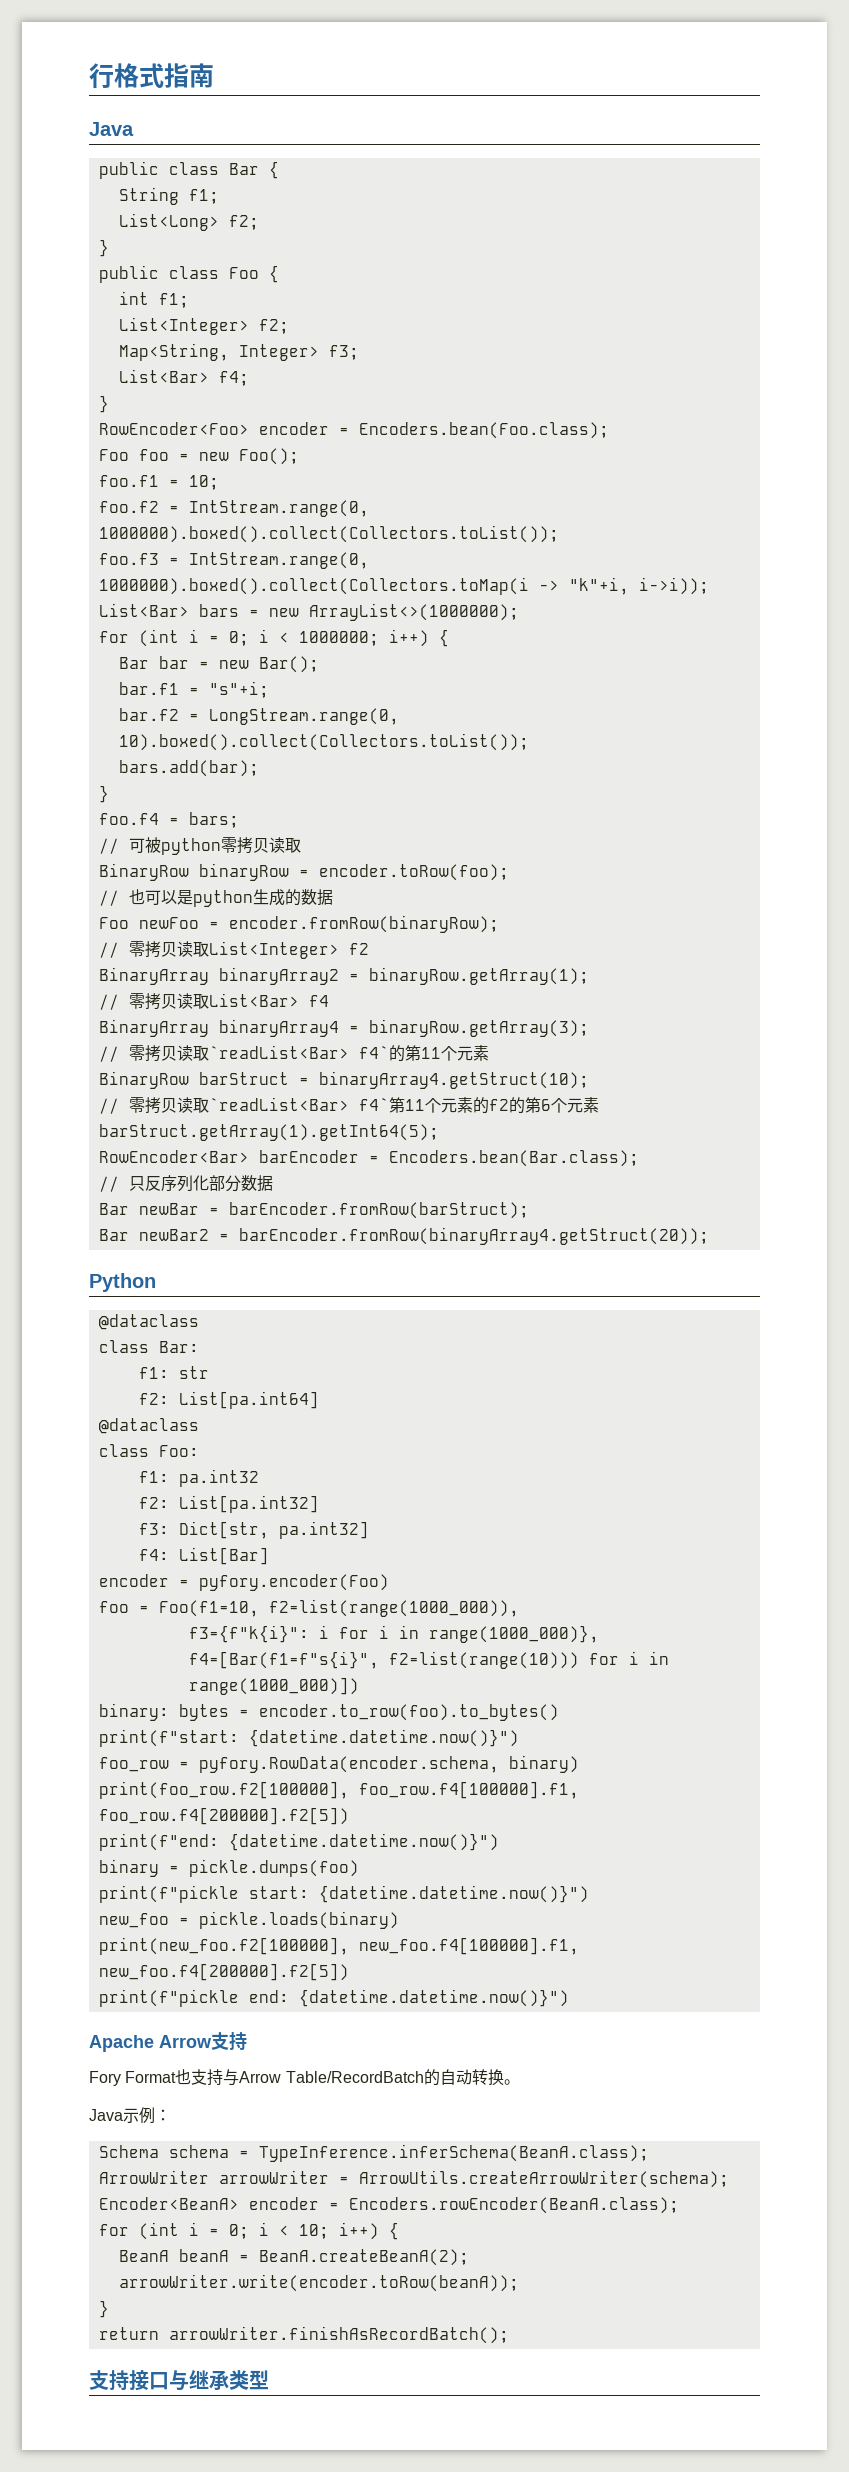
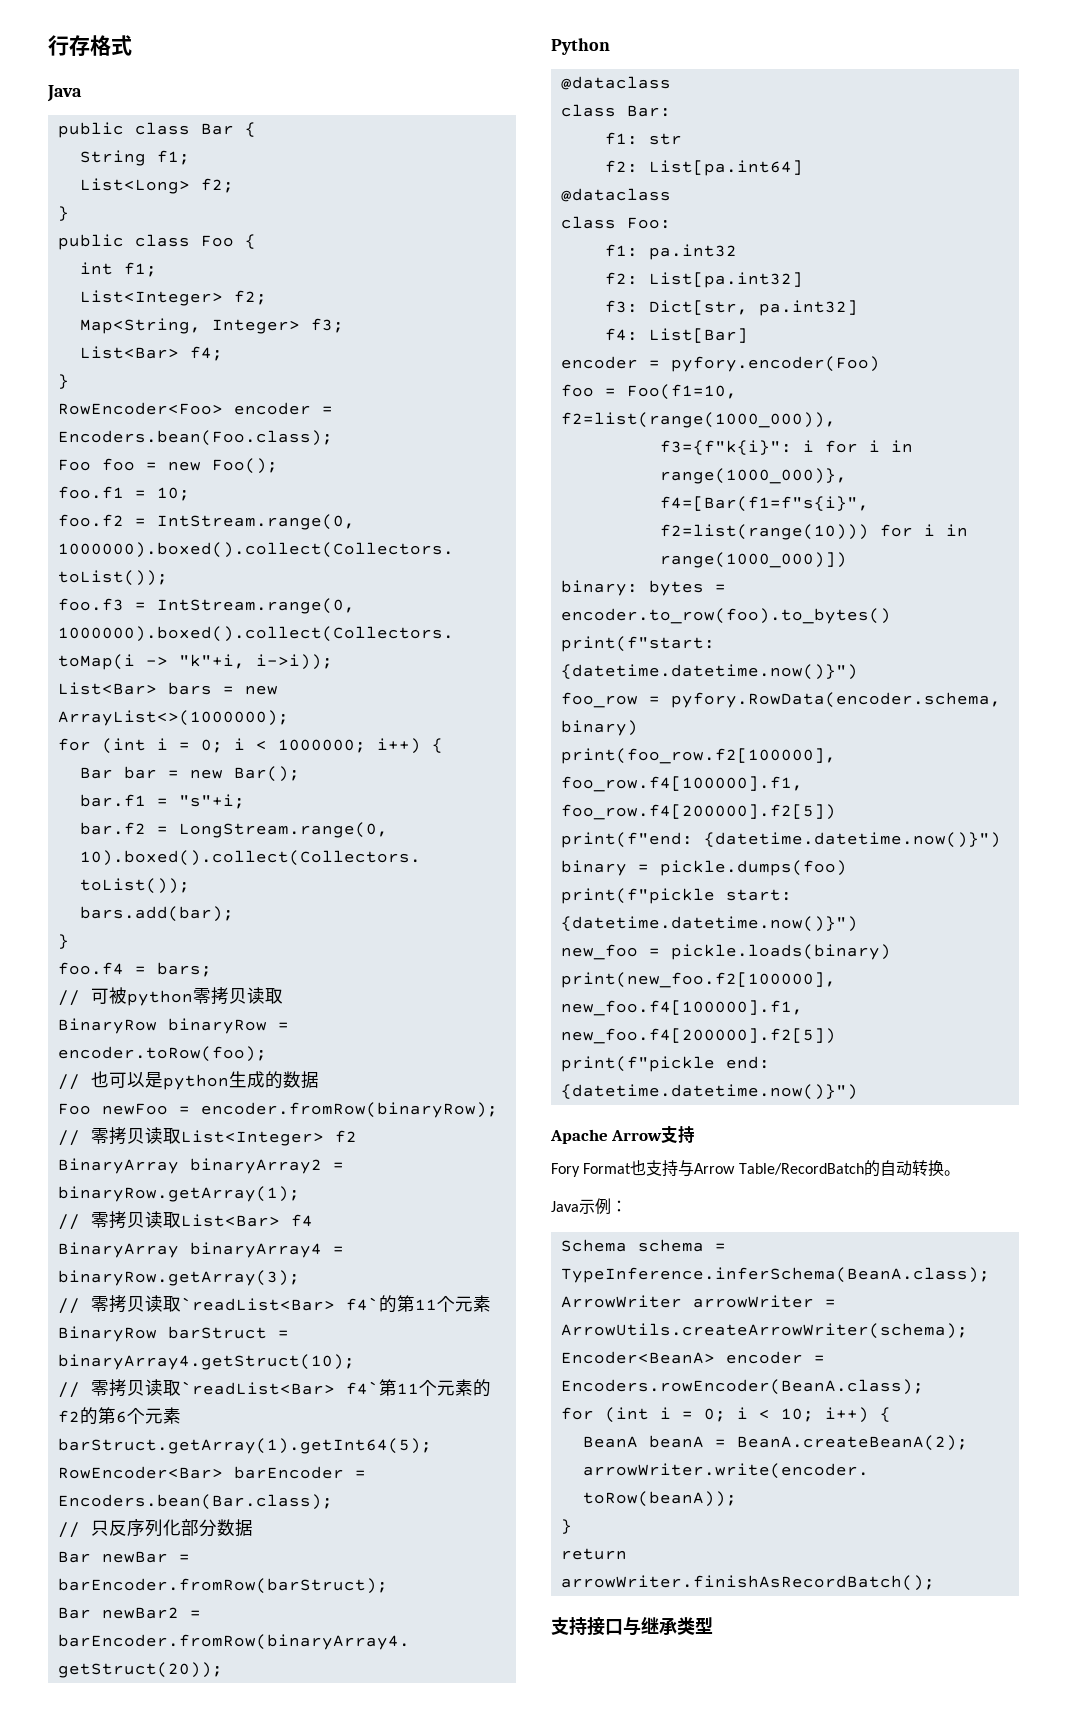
(114, 76) none -> [69,35,90,56] 存
[164,63,214,88] 指南 -> (132, 45) none

